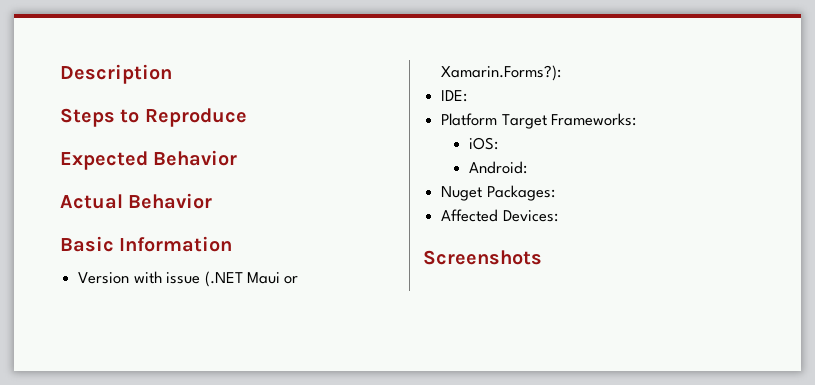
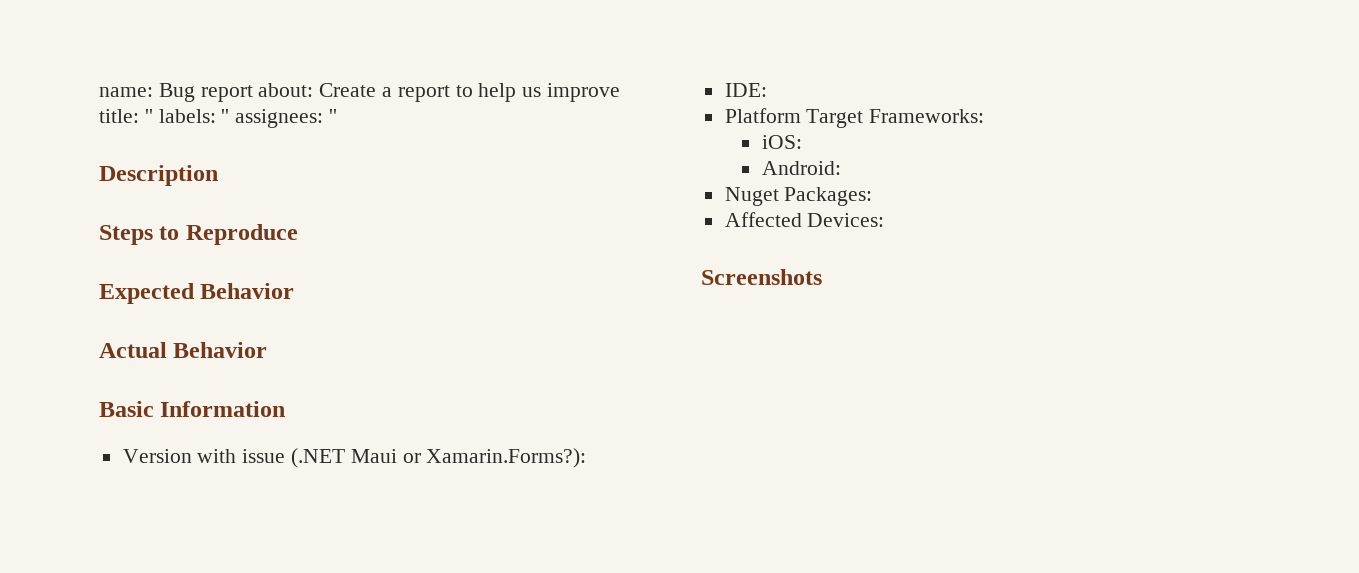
(60, 74) none -> [99,83,621,102] [99,109,338,128] name: Bug report about: Create a report to help us improve title: '' labels: '' assignees: '' //

